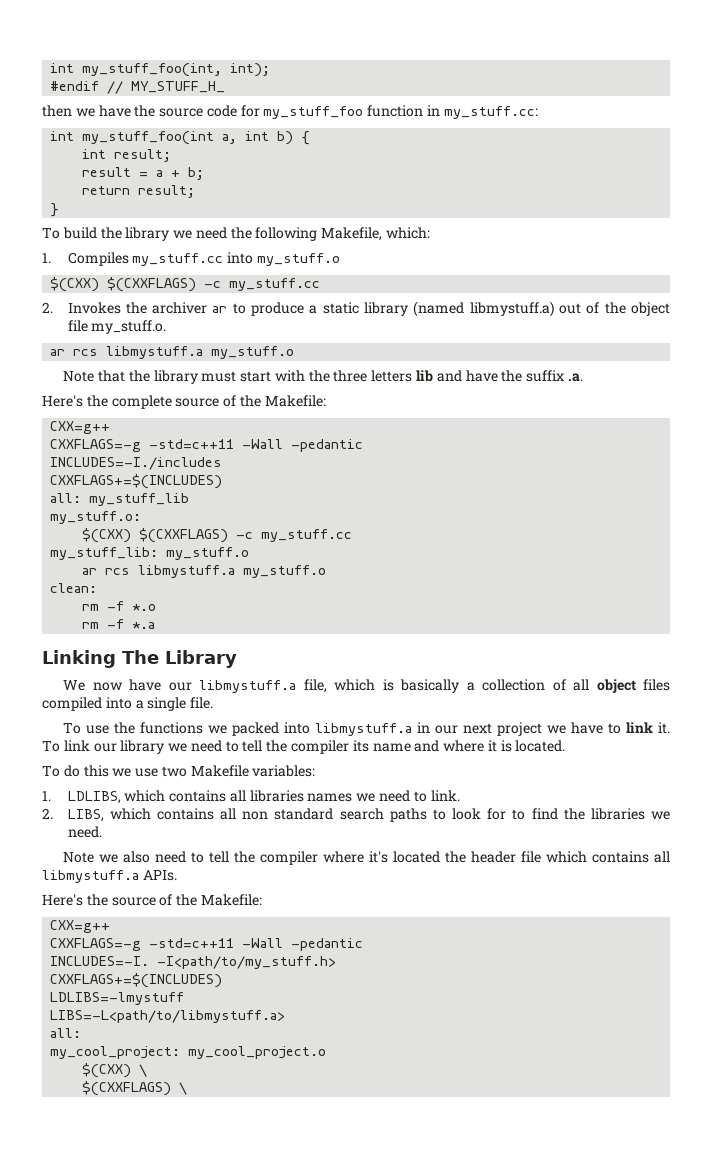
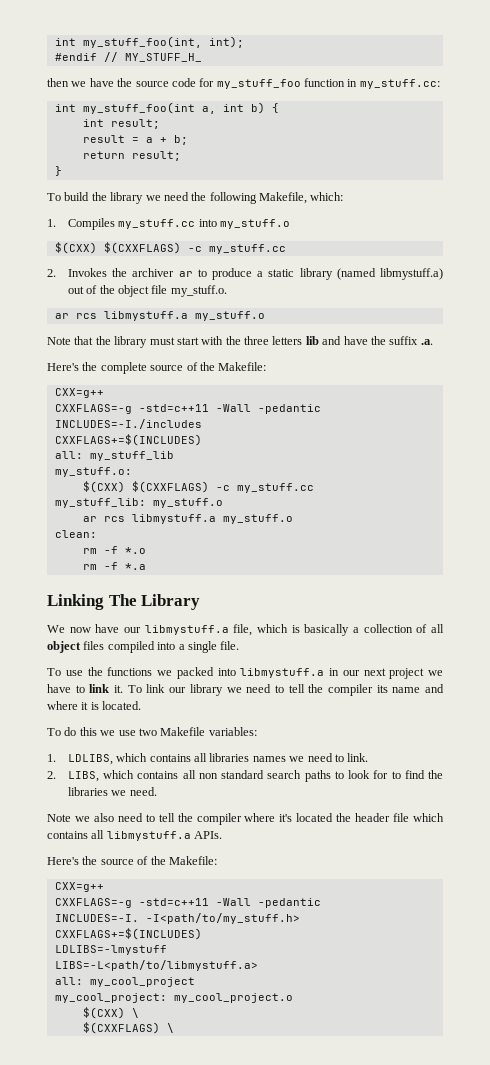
(82, 1033) none -> [89,977,195,987] my_cool_project

